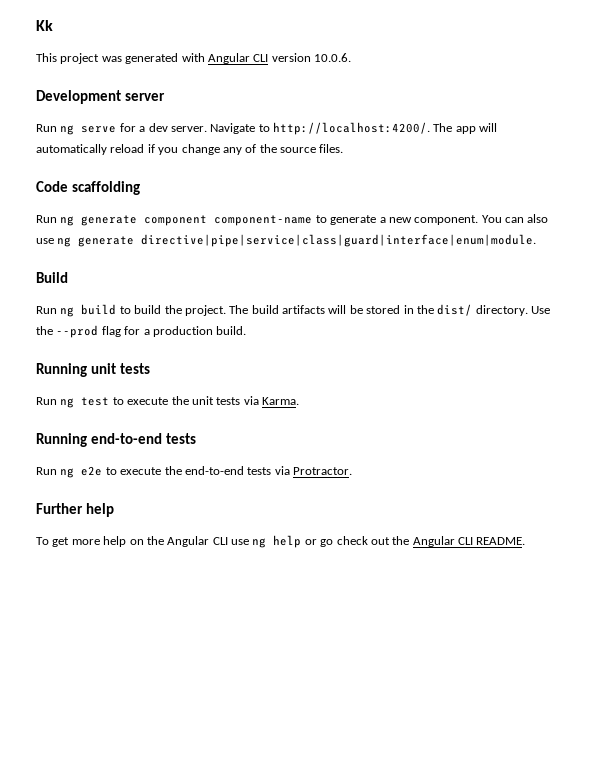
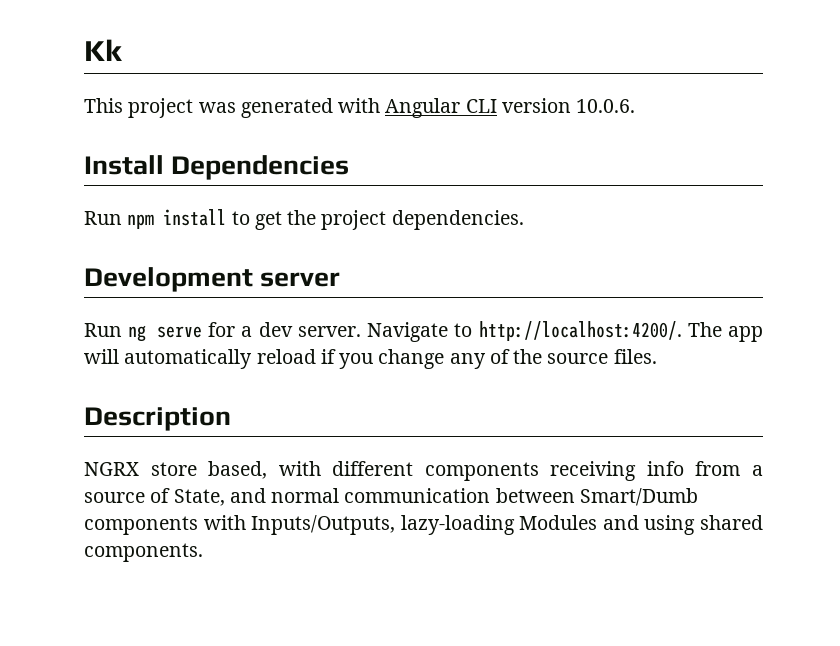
(351, 57) none -> [84,155,350,180] [84,209,524,230] // Install Dependencies // Run npm install to get the project dependencies.
[36,181,140,195] [36,214,549,226] [36,234,537,247] [36,272,68,283] [36,304,550,317] [36,325,247,338] [36,363,150,377] [36,396,299,408] [36,433,196,447] [36,466,352,478] [36,503,114,517] [36,535,526,548] Code scaffolding // Run ng generate component component-name to generate a new component. You can also use ng generate directive|pipe|service|class|guard|interface|enum|module. // Build // Run ng build to build the project. The build artifacts will be stored in the dist/ directory. Use the --prod flag for a production build. // Running unit tests // Run ng test to execute the unit tests via Karma. // Running end-to-end tests // Run ng e2e to execute the end-to-end tests via Protractor. // Further help // To get more help on the Angular CLI use ng help or go check out the Angular CLI README. -> [84,407,231,431] [84,461,763,481] [84,488,698,506] [84,515,763,535] [84,543,203,562] Description // NGRX store based, with different components receiving info from a source of State, and normal communication between Smart/Dumb components with Inputs/Outputs, lazy-loading Modules and using shared components.

